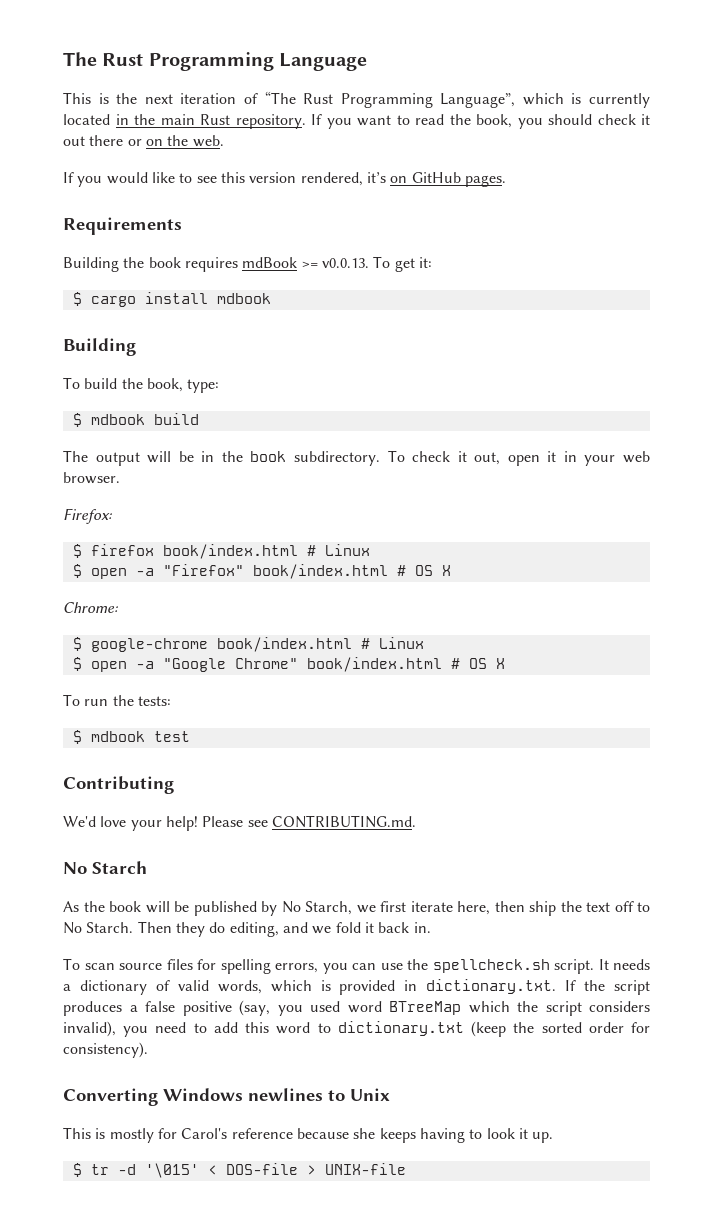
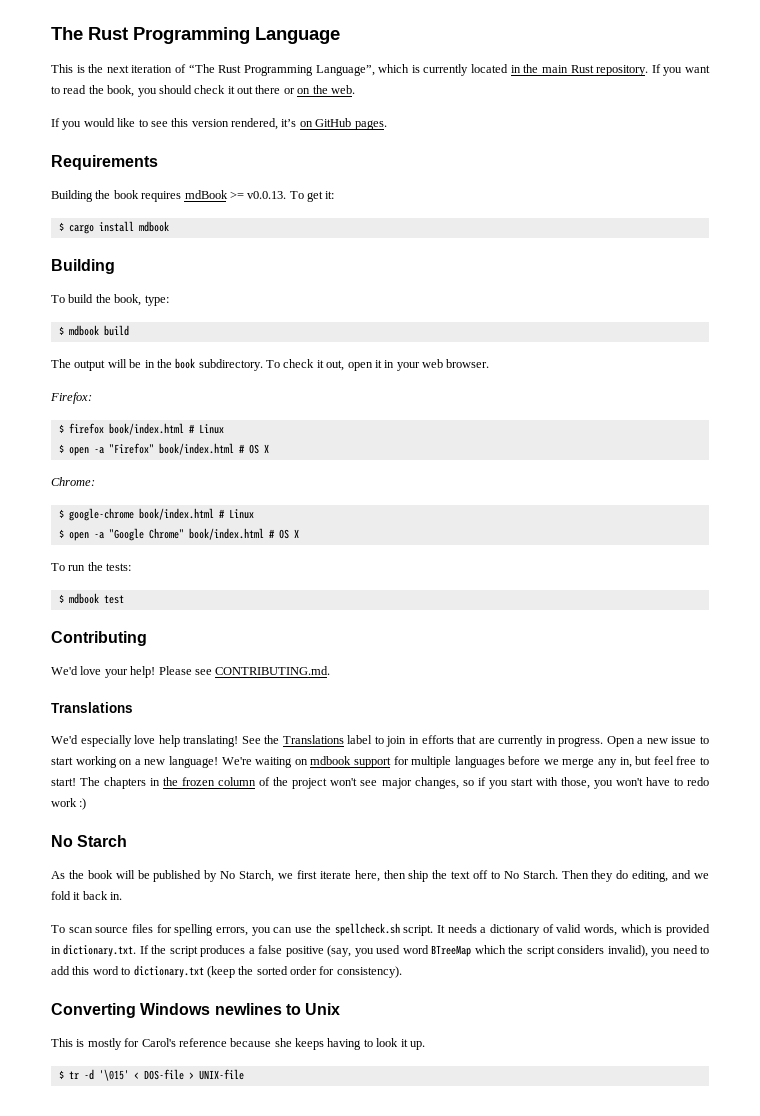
(416, 821) none -> [51,702,133,713] [51,735,709,747] [51,756,709,768] [51,777,709,789] [51,798,87,810] // Translations // We'd especially love help translating! See the Translations label to join in efforts that are currently in progress. Open a new issue to start working on a new language! We're waiting on mdbook support for multiple languages before we merge any in, but feel free to start! The chapters in the frozen column of the project won't see major changes, so if you start with those, you won't have to redo work :)

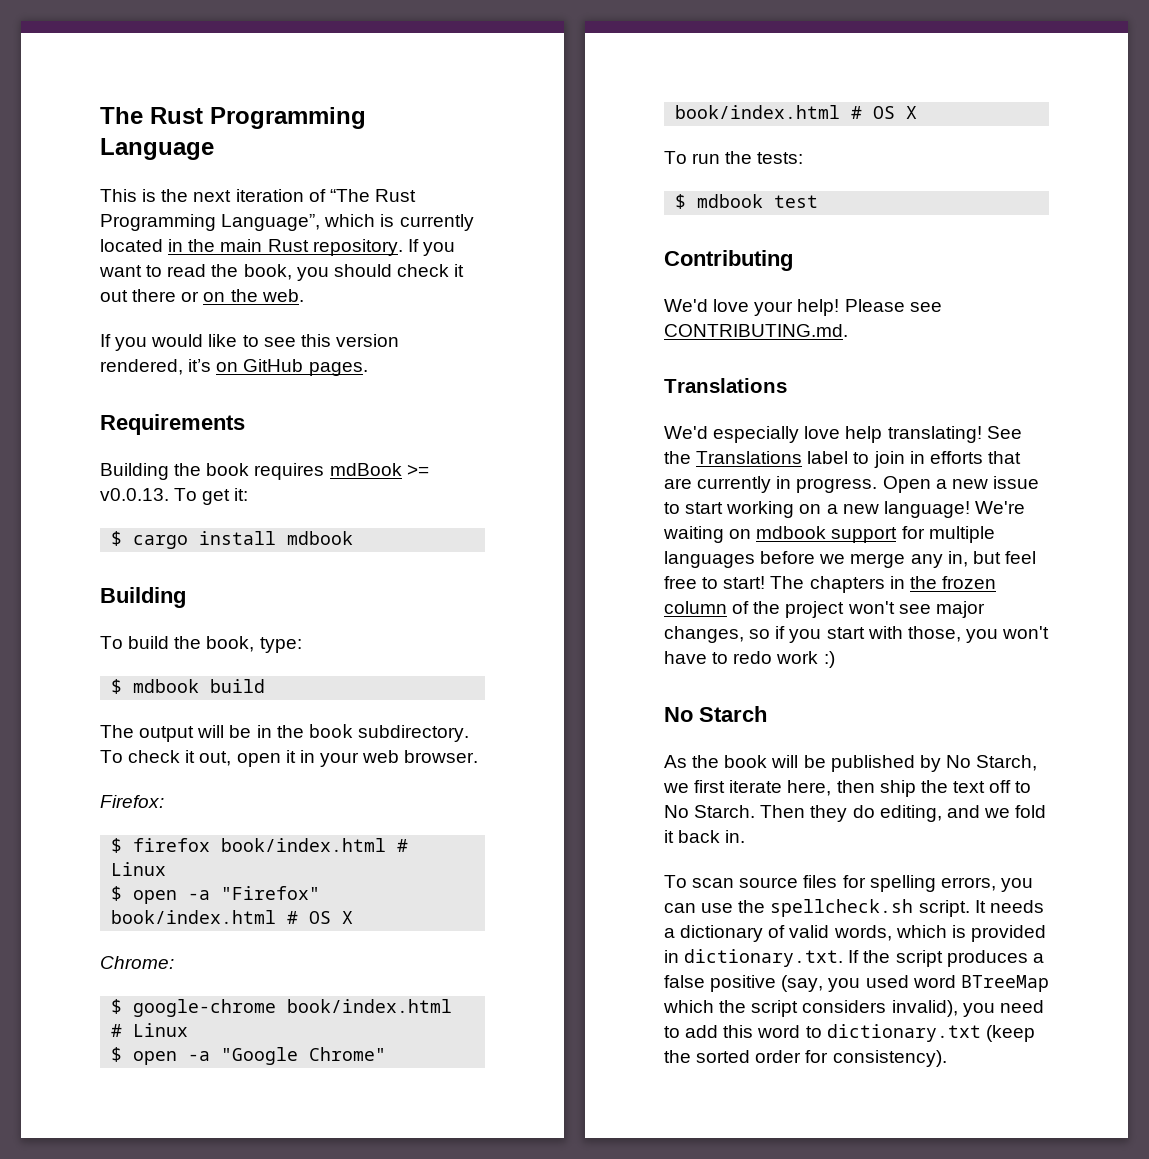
[51,1003,341,1018] [51,1038,425,1050] [58,1069,244,1081] // Converting Windows newlines to Unix // This is mostly for Carol's reference because she keeps having to look it up. // $ tr -d '\015' < DOS-file > UNIX-file -> (947, 1058) none

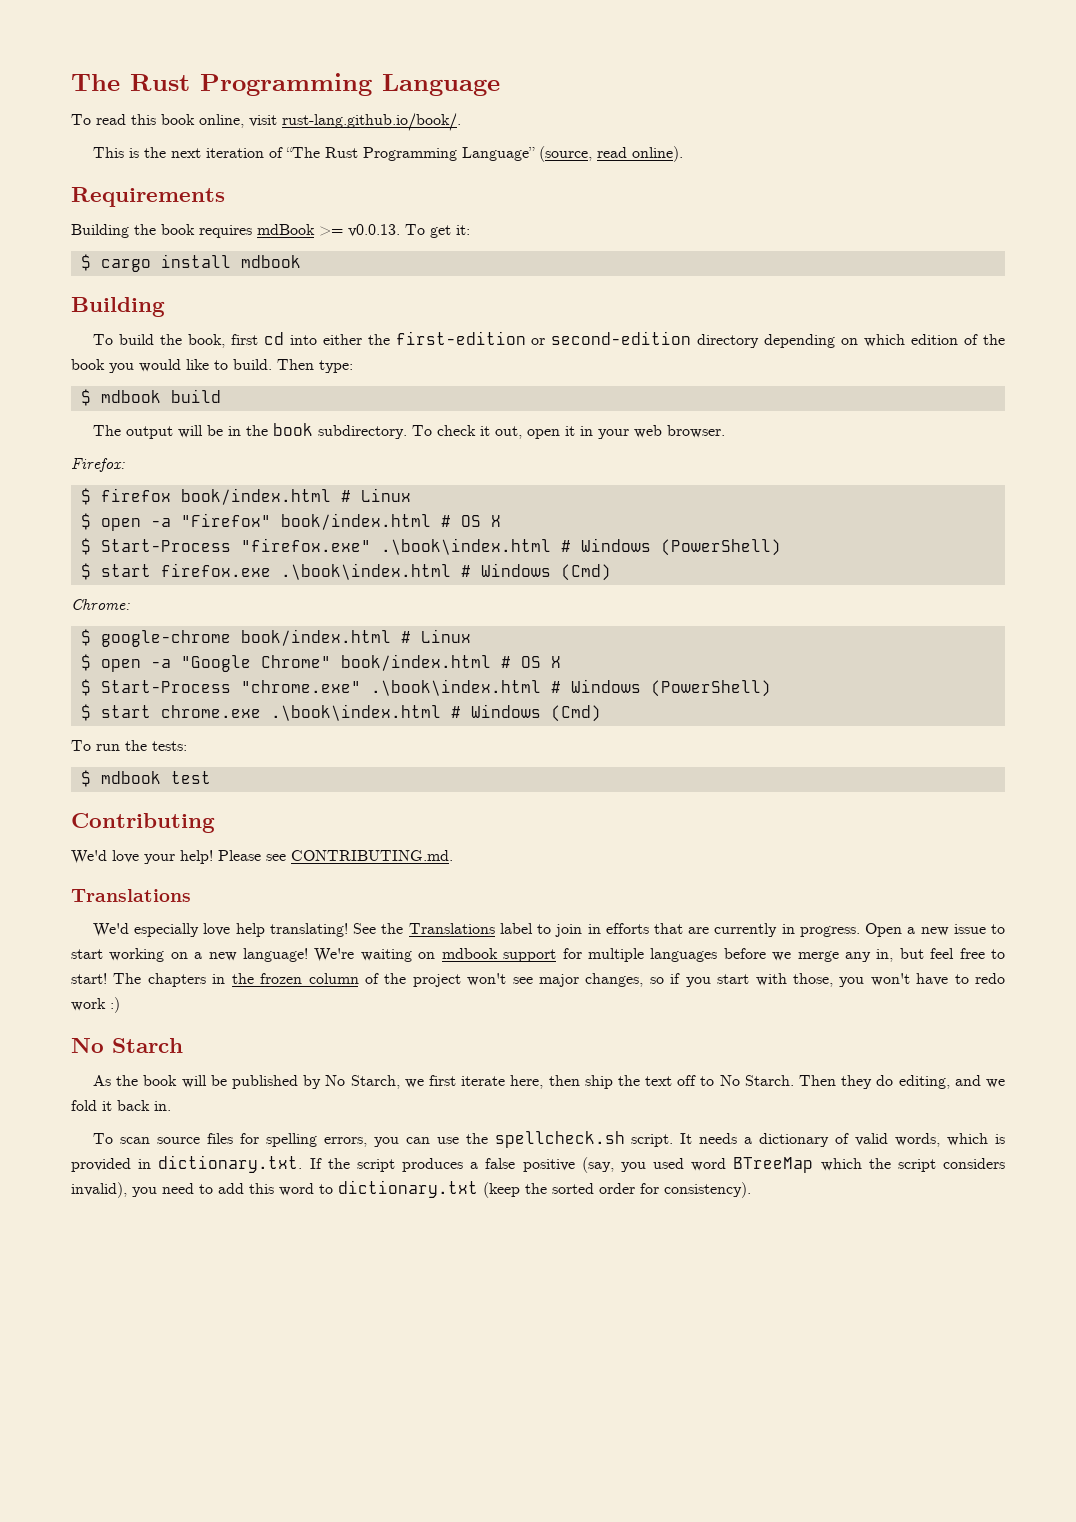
(214, 149) none -> [71,113,461,131] // To read this book online, visit rust-lang.github.io/book/.
[221,214,474,231] [100,239,455,256] [99,264,465,281] [100,289,304,302] [100,334,399,351] [100,359,368,376] Language”, which is currently located in the main Rust repository. If you want to read the book, you should check it out there or on the web. // If you would like to see this version rendered, it’s on GitHub pages. -> [462,146,684,162] Language” (source, read online).
(255, 644) none -> [230,331,1005,348] [71,359,314,373] first cd into either the first-edition or second-edition directory depending on which edition of the book you would like to build. Then
(354, 917) none -> [80,538,781,556] [80,563,611,581] // $ Start-Process "firefox.exe" .\book\index.html # Windows (PowerShell) // $ start firefox.exe .\book\index.html # Windows (Cmd)
(918, 112) none -> [80,679,771,697] [80,704,601,722] // $ Start-Process "chrome.exe" .\book\index.html # Windows (PowerShell) // $ start chrome.exe .\book\index.html # Windows (Cmd)

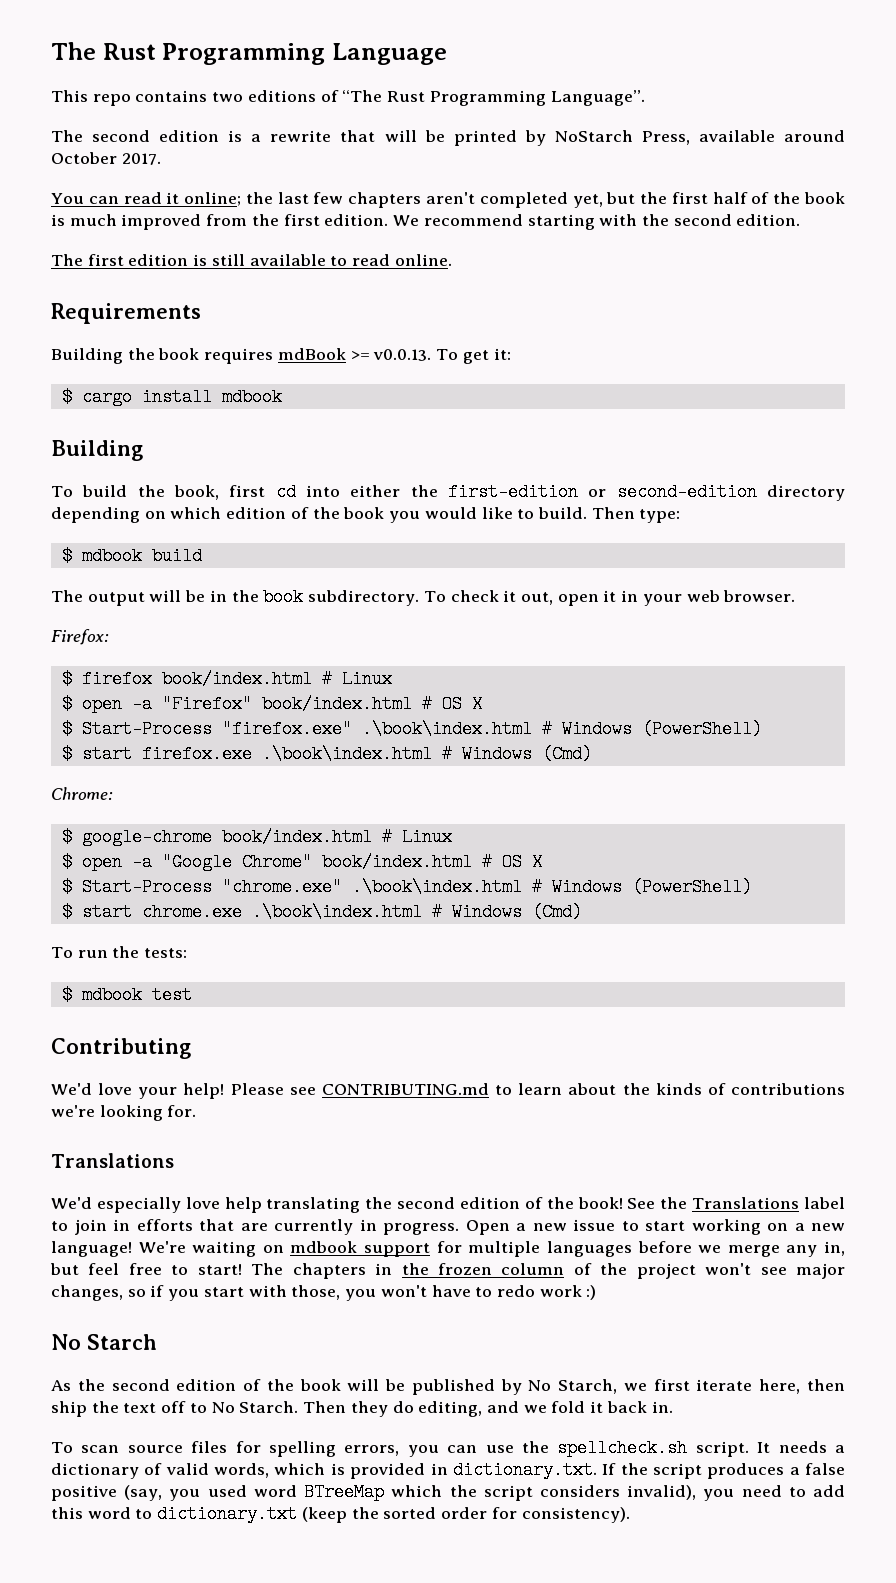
[71,113,461,131] [93,146,684,162] To read this book online, visit rust-lang.github.io/book/. // This is the next iteration of “The Rust Programming Language” (source, read online). -> [51,90,645,106] [51,130,845,146] [51,152,161,165] [51,192,846,208] [51,214,801,230] [51,254,452,266] This repo contains two editions of “The Rust Programming Language”. // The second edition is a rewrite that will be printed by NoStarch Press, available around October 2017. // You can read it online; the last few chapters aren't completed yet, but the first half of the book is much improved from the first edition. We recommend starting with the second edition. // The first edition is still available to read online.
[291,850,453,861] CONTRIBUTING.md. -> [321,1083,846,1095] [51,1105,197,1121] CONTRIBUTING.md to learn about the kinds of contributions we're looking for.
[269,923,348,937] translating! -> [266,1197,623,1213] translating the second edition of the book!
(139, 1080) none -> [111,1379,294,1391] second edition of the

